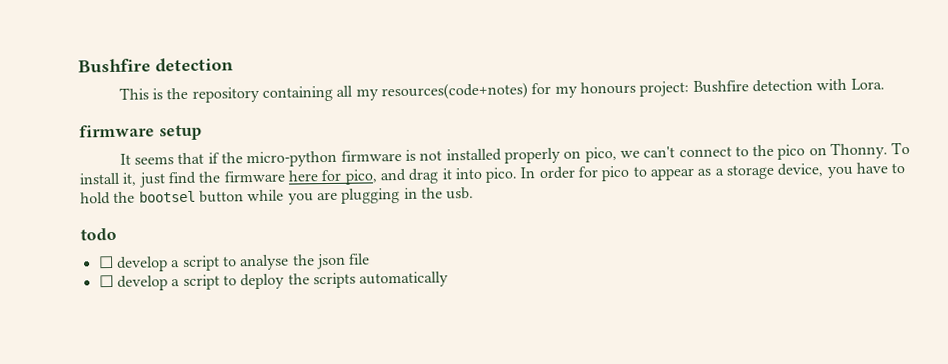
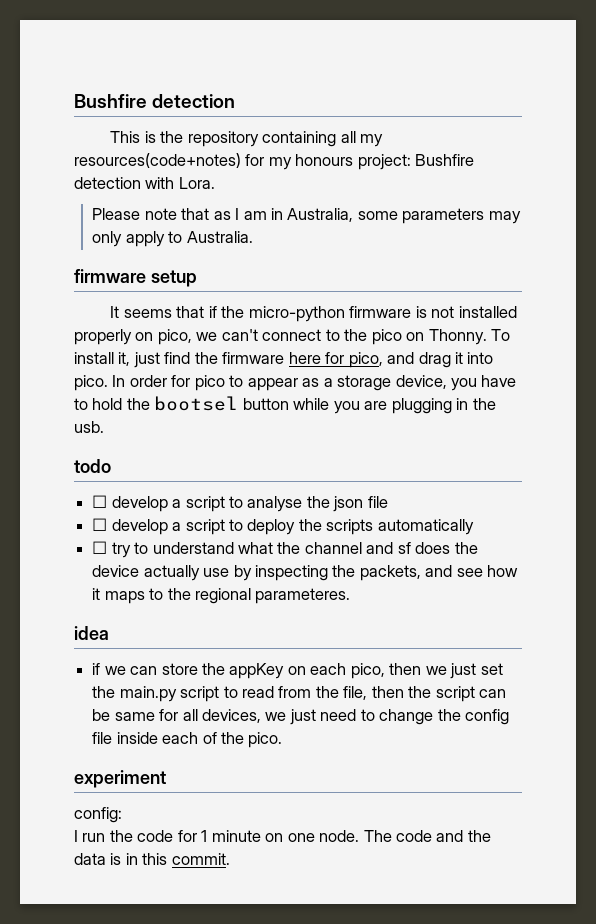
(885, 84) none -> [92,208,521,224] [92,231,253,247] // Please note that as I am in Australia, some parameters may only apply to Australia.
(450, 279) none -> [92,541,478,558] [92,565,519,581] [92,588,351,604] [74,626,109,640] [92,663,503,679] [92,686,507,702] [92,709,510,725] [92,732,283,748] [74,770,166,788] [74,807,122,823] [74,830,491,842] [74,853,230,865] // ☐ try to understand what the channel and sf does the device actually use by inspecting the packets, and see how it maps to the regional parameteres. // idea // if we can store the appKey on each pico, then we just set the main.py script to read from the file, then the script can be same for all devices, we just need to change the config file inside each of the pico. // experiment // config: // I run the code for 1 minute on one node. The code and the data is in this commit.

